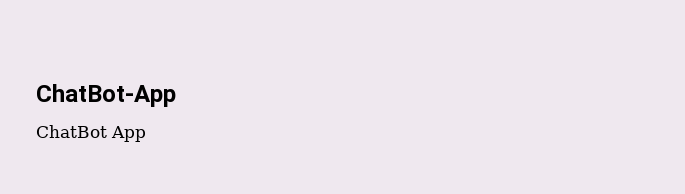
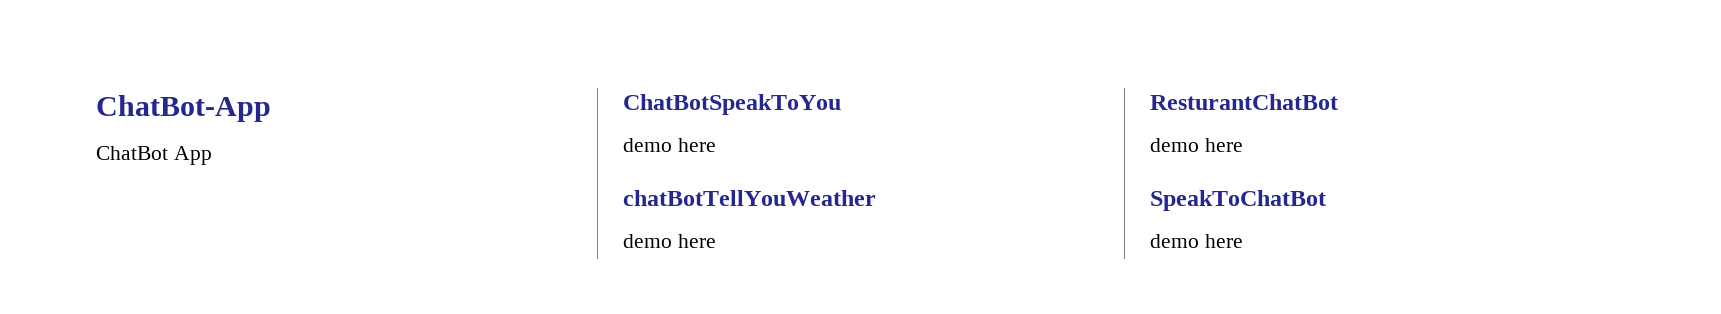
(146, 134) none -> [623,94,841,115] [623,138,716,152] [623,190,876,206] [623,234,716,248] [1150,94,1338,110] [1150,138,1243,152] [1150,190,1326,211] [1150,234,1243,248] // ChatBotSpeakToYou // demo here // chatBotTellYouWeather // demo here // ResturantChatBot // demo here // SpeakToChatBot // demo here

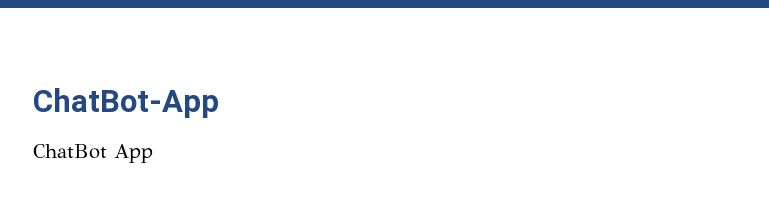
[623,94,841,115] [623,138,716,152] [623,190,876,206] [623,234,716,248] [1150,94,1338,110] [1150,138,1243,152] [1150,190,1326,211] [1150,234,1243,248] // ChatBotSpeakToYou // demo here // chatBotTellYouWeather // demo here // ResturantChatBot // demo here // SpeakToChatBot // demo here -> (153, 153) none

